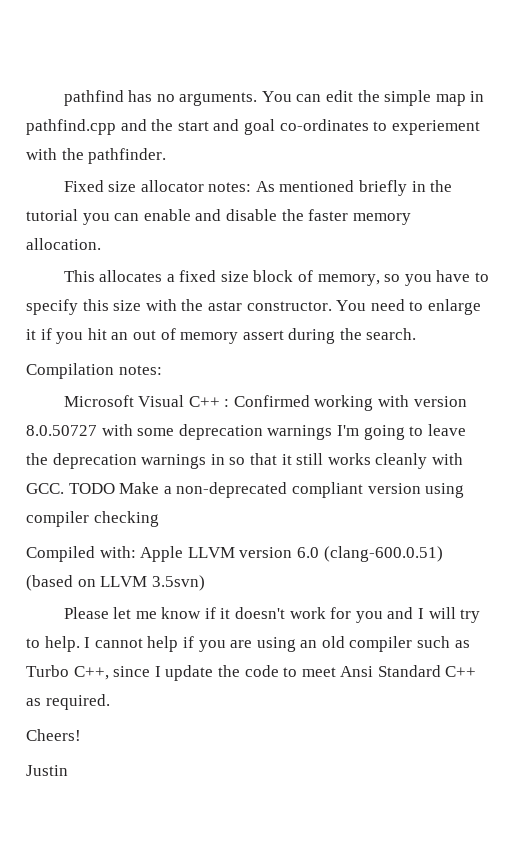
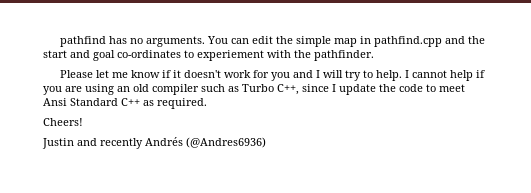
[63,180,453,196] [26,209,411,225] [26,238,101,250] [63,270,490,286] [26,299,481,315] [26,328,417,344] [26,363,162,379] [63,395,467,411] [26,424,466,440] [26,453,463,469] [26,482,465,498] [26,511,159,527] [26,546,443,562] [26,575,205,591] // Fixed size allocator notes: As mentioned briefly in the tutorial you can enable and disable the faster memory allocation. // This allocates a fixed size block of memory, so you have to specify this size with the astar constructor. You need to enlarge it if you hit an out of memory assert during the search. // Compilation notes: // Microsoft Visual C++ : Confirmed working with version 8.0.50727 with some deprecation warnings I'm going to leave the deprecation warnings in so that it still works cleanly with GCC. TODO Make a non-deprecated compliant version using compiler checking // Compiled with: Apple LLVM version 6.0 (clang-600.0.51) (based on LLVM 3.5svn) -> (374, 55) none
(68, 770) none -> [77,137,266,149] and recently Andrés (@Andres6936)

